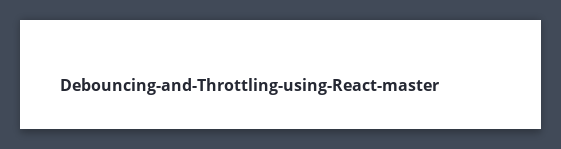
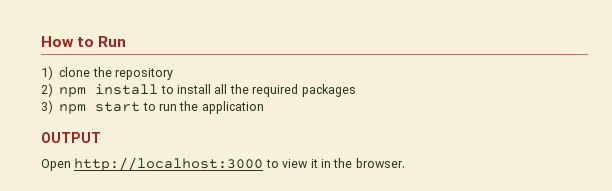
[60,78,439,95] Debouncing-and-Throttling-using-React-master -> [41,36,127,47] [41,66,173,80] [41,83,356,97] [41,100,264,114] [41,132,101,143] [41,157,405,171] How to Run // 1) clone the repository // 2) npm install to install all the required packages // 3) npm start to run the application // OUTPUT // Open http://localhost:3000 to view it in the browser.

